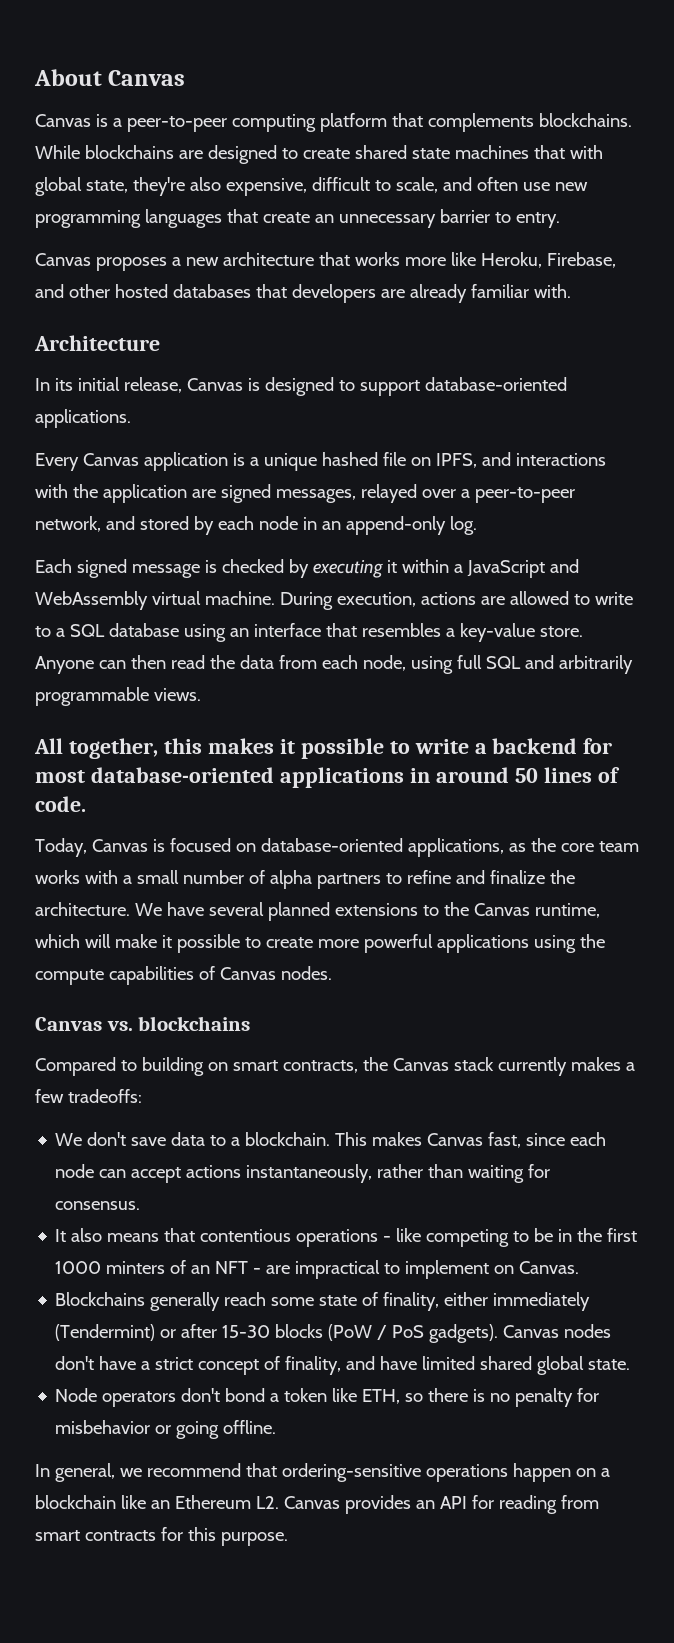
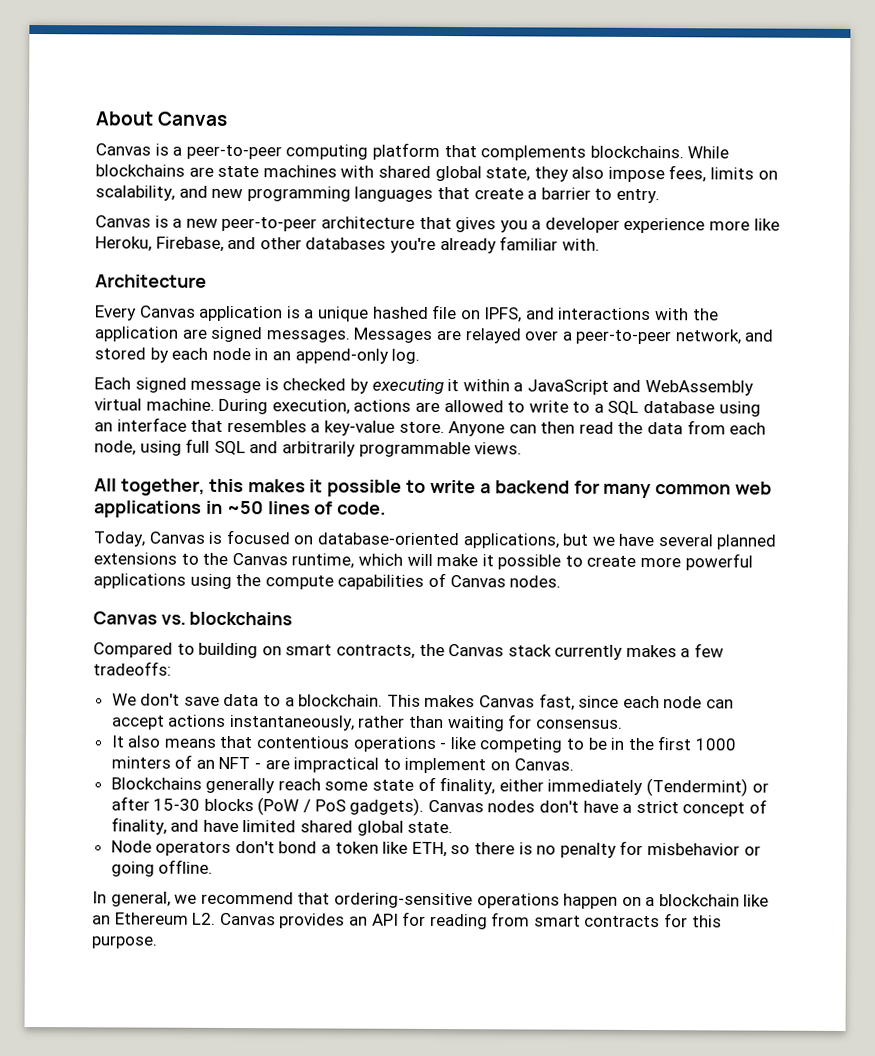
[207,145,603,164] [35,177,550,196] designed to create shared state machines that with global state, they're also expensive, difficult to scale, and often use -> [217,165,778,183] [95,185,208,201] state machines with shared global state, they also impose fees, limits on scalability, and
[314,214,436,228] an unnecessary -> [527,190,538,200] a
[95,257,167,271] proposes -> [154,215,169,228] is
(219, 261) none -> [221,216,318,232] peer-to-peer
[354,252,400,266] works -> [455,217,706,234] gives you a developer experience
[114,284,405,303] hosted databases that developers are -> [305,237,436,253] databases you're
[35,377,567,396] [35,409,131,428] // In its initial release, Canvas is designed to support database-oriented applications. -> (207, 281) none
[275,489,356,503] messages, -> [265,327,461,343] messages. Messages are
[35,767,538,788] most database-oriented applications in around 50 -> [603,481,773,499] [94,500,264,518] many common web applications in ~50
[508,838,639,852] [35,870,575,889] [35,902,162,916] as the core team works with a small number of alpha partners to refine and finalize the architecture. We -> [562,533,615,546] but we

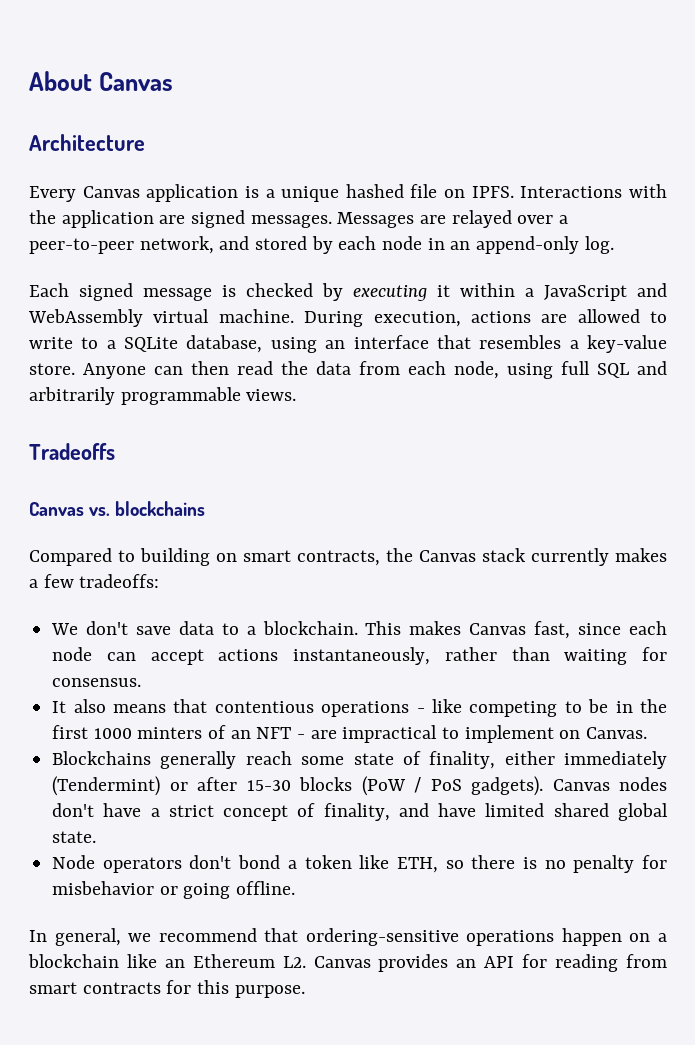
[95,142,730,161] [95,164,778,183] [95,185,660,204] [95,215,780,234] [95,236,600,254] // Canvas is a peer-to-peer computing platform that complements blockchains. While blockchains are state machines with shared global state, they also impose fees, limits on scalability, and new programming languages that create a barrier to entry. // Canvas is a new peer-to-peer architecture that gives you a developer experience more like Heroku, Firebase, and other databases you're already familiar with. -> (173, 81) none
[484,307,652,323] IPFS, and interactions -> [471,186,623,198] IPFS. Interactions
[607,400,716,415] SQL database -> [124,335,263,353] SQLite database,
[94,478,773,499] [94,500,387,518] [93,529,777,550] [93,552,753,571] [93,572,562,590] All together, this makes it possible to write a backend for many common web applications in ~50 lines of code. // Today, Canvas is focused on database-oriented applications, but we have several planned extensions to the Canvas runtime, which will make it possible to create more powerful applications using the compute capabilities of Canvas nodes. -> [29,443,115,460] Tradeoffs

